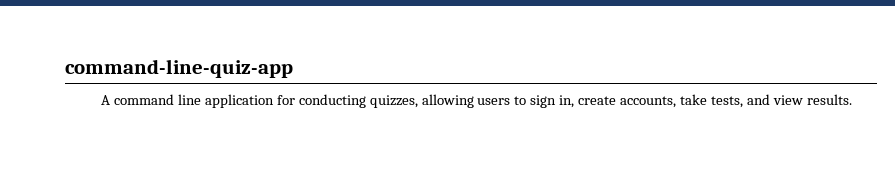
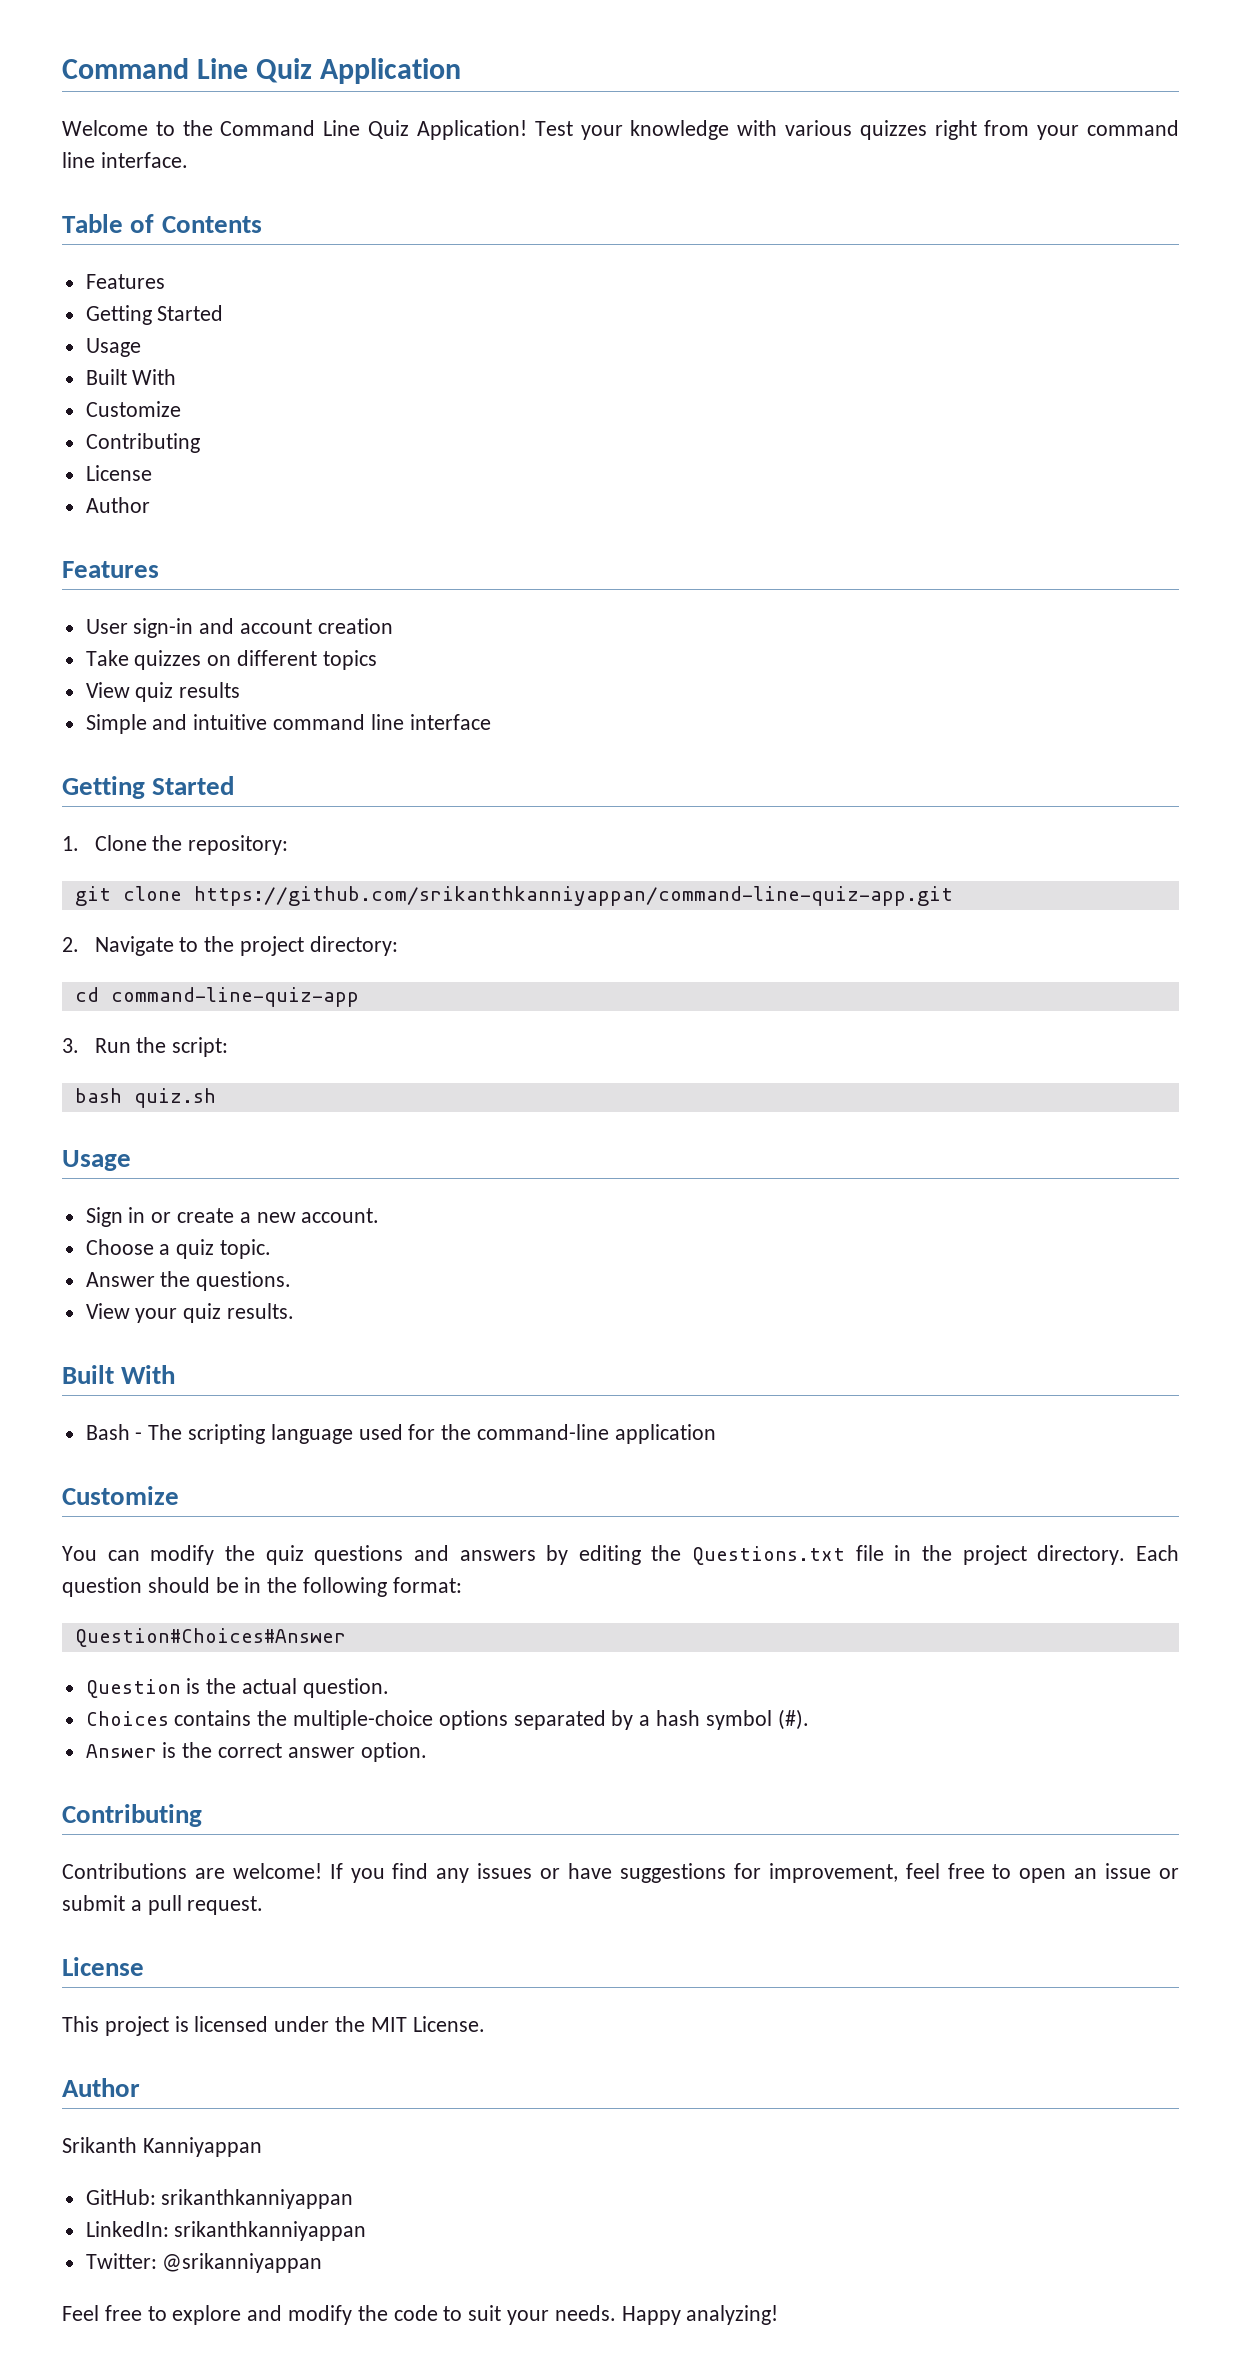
[65,59,293,78] [101,94,852,108] command-line-quiz-app // A command line application for conducting quizzes, allowing users to sign in, create accounts, take tests, and view results. -> [62,58,462,84] [62,120,1179,140] [62,152,188,168] [62,214,262,233] [85,274,165,289] [85,305,224,325] [85,338,141,357] [85,369,177,385] [85,401,181,417] [85,433,200,453] [85,465,152,481] [85,497,150,513] [62,561,159,578] [85,618,393,638] [85,650,377,670] [85,682,241,702] [85,714,491,734] [62,776,235,799] [62,835,289,855] [74,886,953,906] [62,936,398,956] [74,987,359,1007] [62,1037,229,1057] [74,1088,216,1108] [62,1150,131,1171] [85,1207,380,1227] [85,1239,272,1259] [85,1271,292,1291] [85,1303,295,1323] [62,1365,176,1384] [85,1424,716,1444] [62,1486,179,1505] [62,1545,1179,1565] [62,1577,462,1597] [74,1628,346,1647] [85,1678,389,1698] [85,1709,809,1730] [85,1742,427,1762] [62,1804,202,1827] [62,1863,1179,1883] [62,1895,264,1915] [62,1957,144,1976] [62,2016,485,2036] [62,2078,140,2097] [62,2137,262,2157] [85,2189,354,2209] [85,2221,367,2241] [85,2253,323,2273] [62,2305,779,2325] Command Line Quiz Application // Welcome to the Command Line Quiz Application! Test your knowledge with various quizzes right from your command line interface. // Table of Contents // Features // Getting Started // Usage // Built With // Customize // Contributing // License // Author // Features // User sign-in and account creation // Take quizzes on different topics // View quiz results // Simple and intuitive command line interface // Getting Started // 1. Clone the repository: // git clone https://github.com/srikanthkanniyappan/command-line-quiz-app.git // 2. Navigate to the project directory: // cd command-line-quiz-app // 3. Run the script: // bash quiz.sh // Usage // Sign in or create a new account. // Choose a quiz topic. // Answer the questions. // View your quiz results. // Built With // Bash - The scripting language used for the command-line application // Customize // You can modify the quiz questions and answers by editing the Questions.txt file in the project directory. Each question should be in the following format: // Question#Choices#Answer // Question is the actual question. // Choices contains the multiple-choice options separated by a hash symbol (#). // Answer is the correct answer option. // Contributing // Contributions are welcome! If you find any issues or have suggestions for improvement, feel free to open an issue or submit a pull request. // License // This project is licensed under the MIT License. // Author // Srikanth Kanniyappan // GitHub: srikanthkanniyappan // LinkedIn: srikanthkanniyappan // Twitter: @srikanniyappan // Feel free to explore and modify the code to suit your needs. Happy analyzing!

